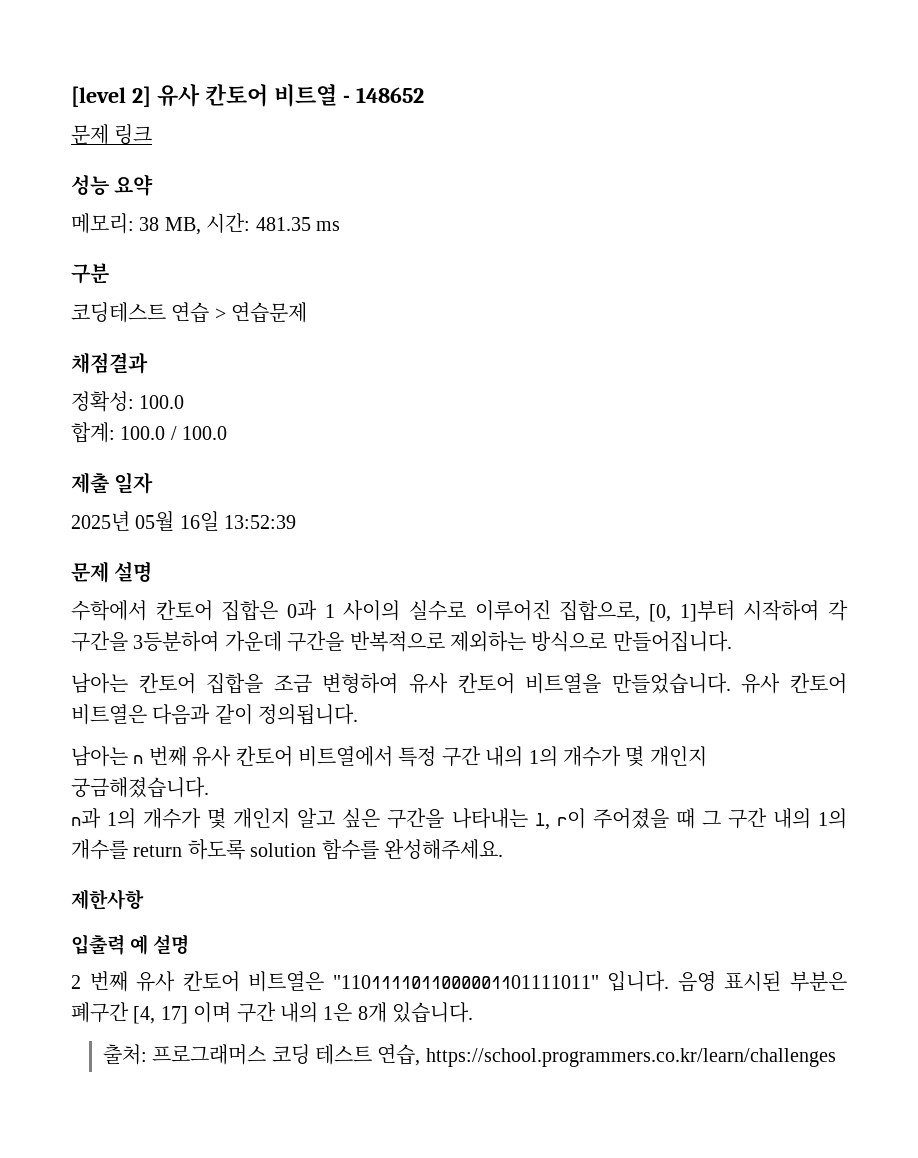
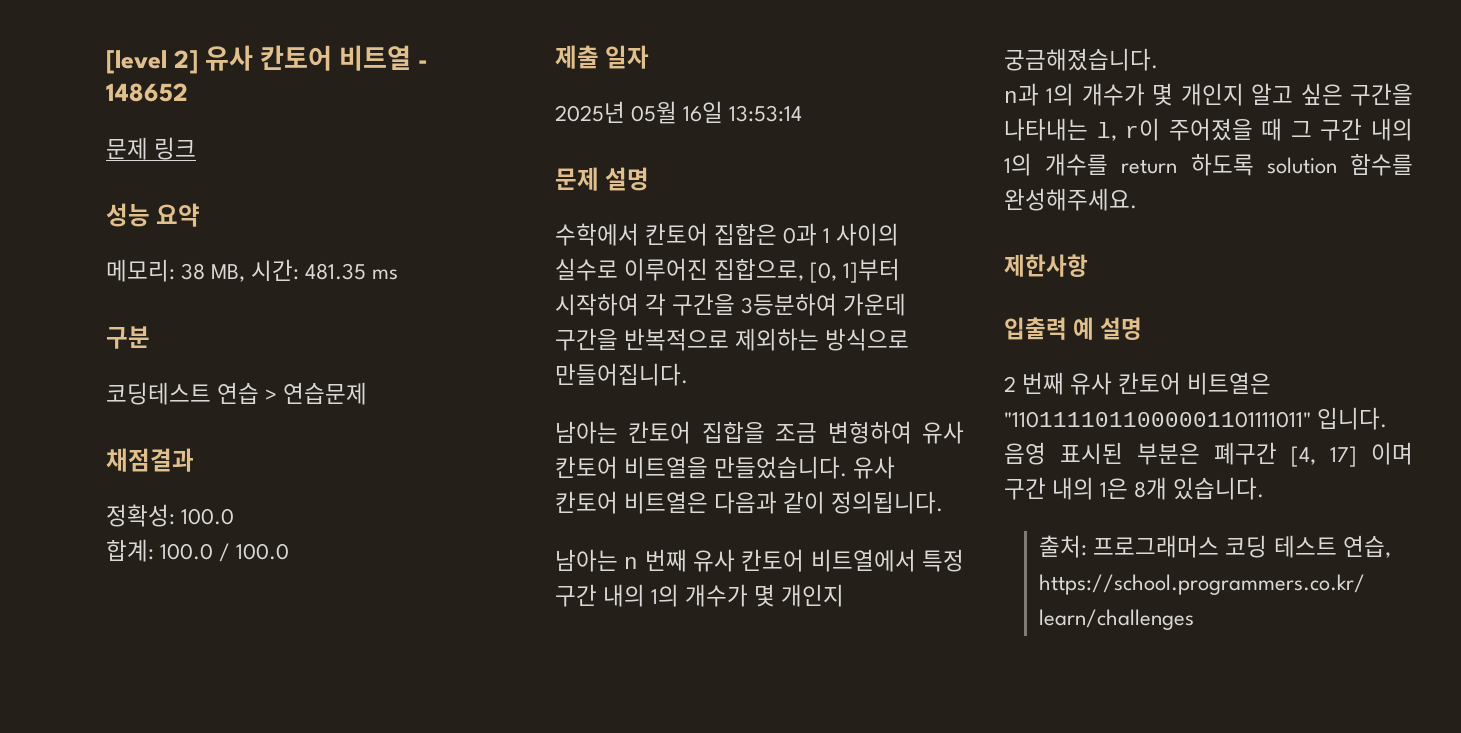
[224,515,297,529] 13:52:39 -> [729,105,803,122] 13:53:14

